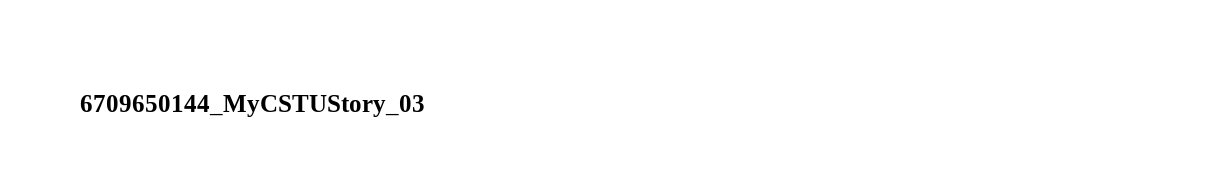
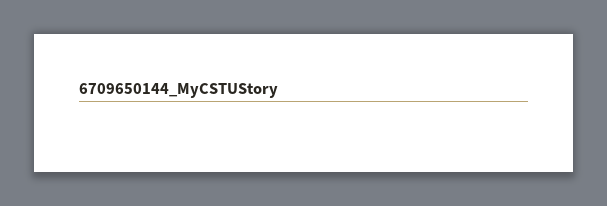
[80,95,425,117] 6709650144_MyCSTUStory_03 -> [79,83,278,98] 6709650144_MyCSTUStory

